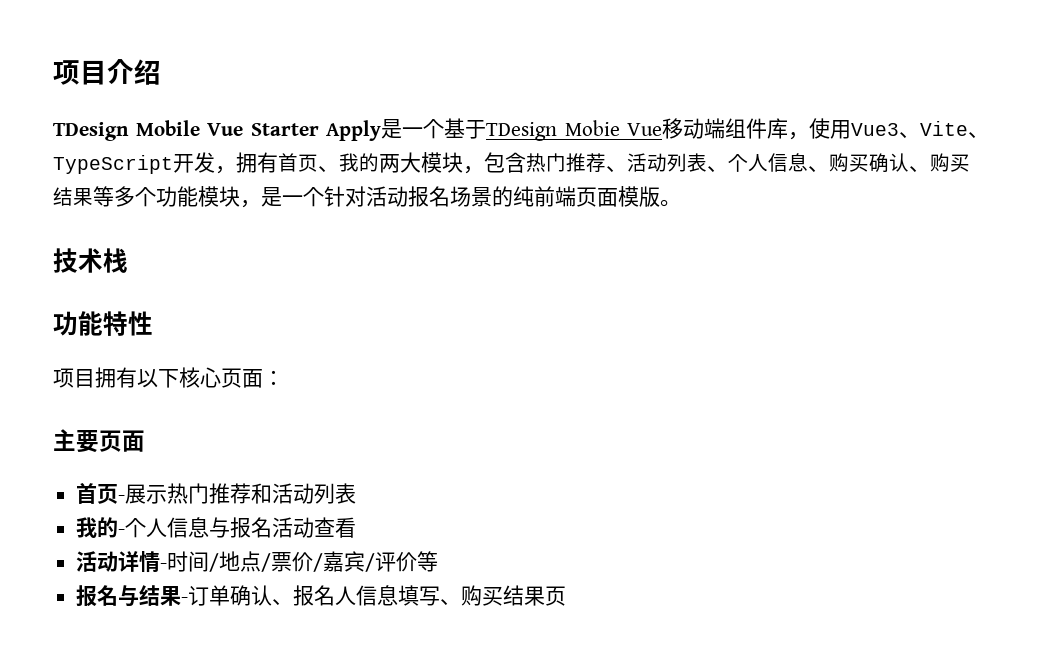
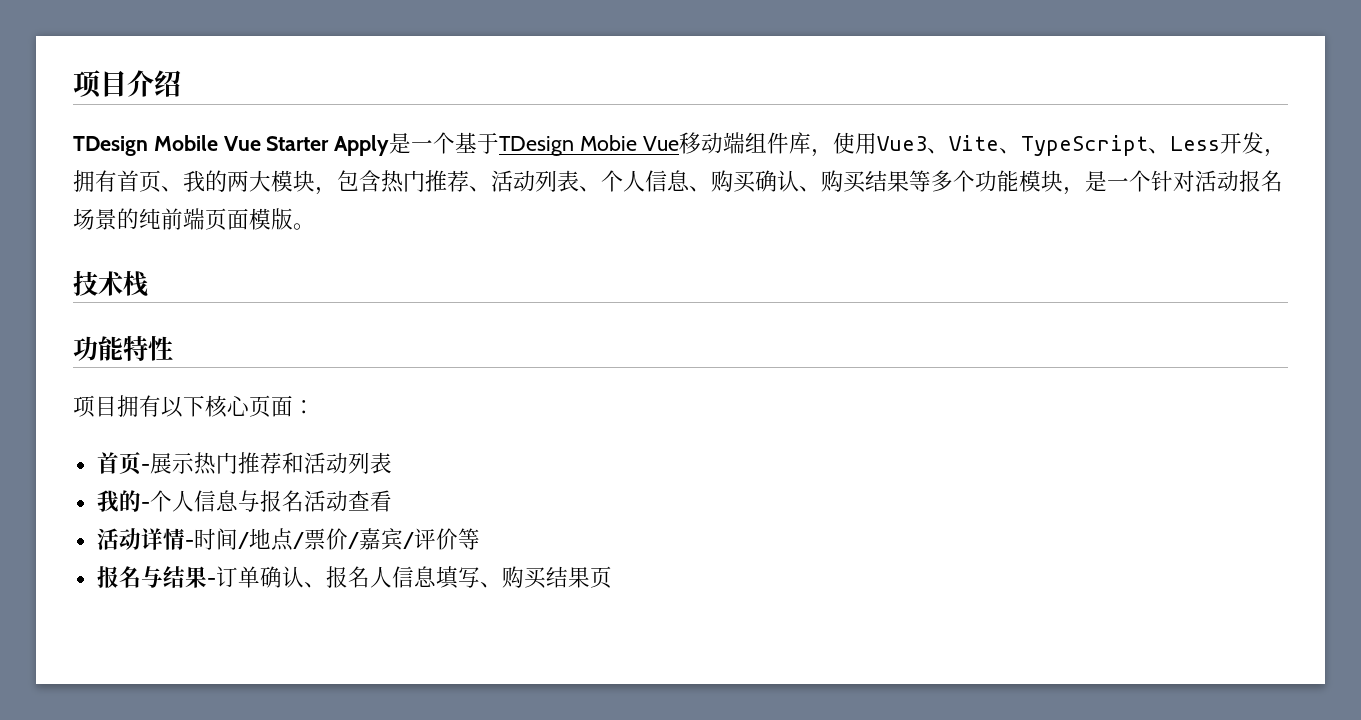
(173, 164) none -> [1147,136,1220,154] 、Less
[53,429,145,453] // 主要页面 -> (315, 407) none

